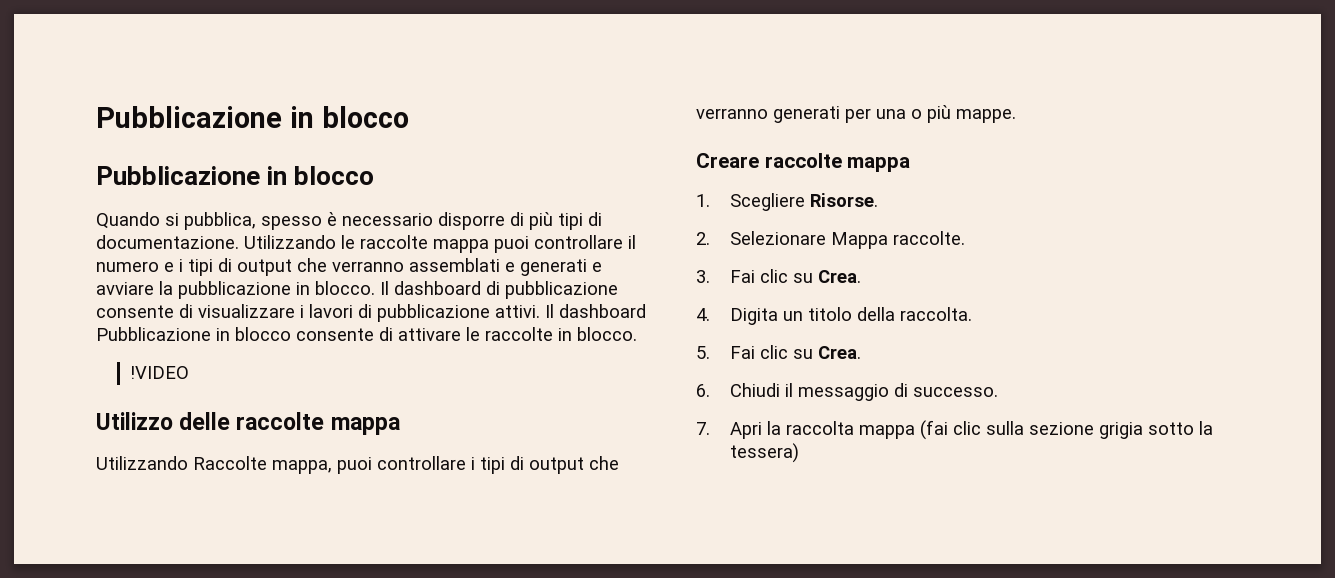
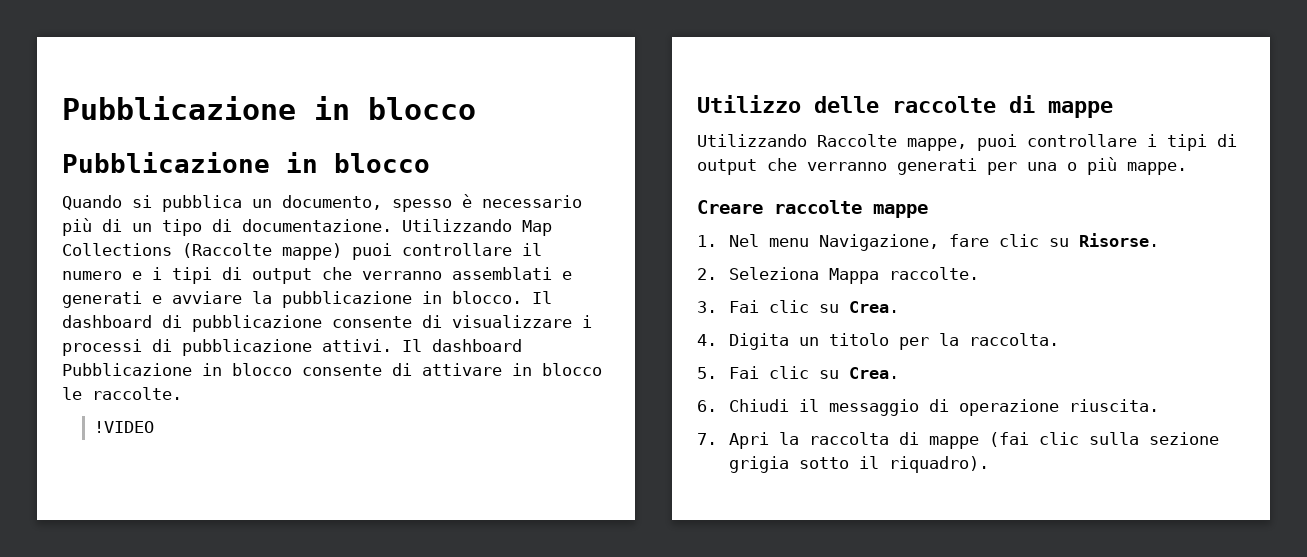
[184,212,602,230] [96,235,489,253] pubblica, spesso è necessario disporre di più tipi di documentazione. Utilizzando le raccolte mappa -> [162,194,582,212] [62,218,552,236] [62,243,342,260] pubblica un documento, spesso è necessario più di un tipo di documentazione. Utilizzando Map Collections (Raccolte mappe)
[309,304,353,318] lavori -> [62,339,142,356] processi
[466,327,637,341] le raccolte in blocco. -> [512,363,602,376] [62,387,182,400] in blocco le raccolte.
[330,417,400,435] mappa -> [1009,95,1113,118] di mappe
[272,460,332,474] mappa, -> [907,138,967,151] mappe,
[847,157,911,172] mappa -> [873,204,928,218] mappe
[730,193,806,211] Scegliere -> [728,234,1069,251] Nel menu Navigazione, fare clic su
[730,231,827,245] Selezionare -> [728,267,819,280] Seleziona
[857,307,896,321] della -> [898,333,959,350] per la
[913,387,999,397] successo. -> [958,399,1159,416] operazione riuscita.
[859,425,916,439] mappa -> [898,432,979,449] di mappe
[1199,421,1214,435] [730,443,800,463] la tessera) -> [858,456,989,473] il riquadro).

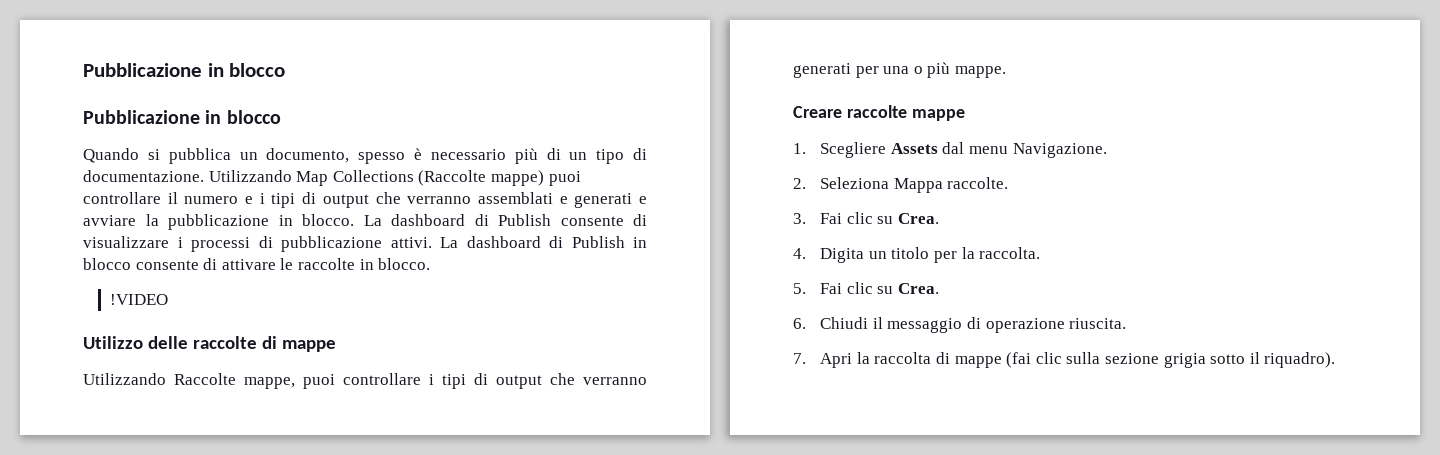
[532,291,552,304] [62,315,322,332] Il dashboard di pubblicazione -> [363,214,551,226] La dashboard di Publish
[402,339,522,352] [62,363,192,376] Il dashboard Pubblicazione -> [440,236,625,248] La dashboard di Publish
[512,363,602,376] [62,387,182,400] in blocco le raccolte. -> [280,258,431,270] le raccolte in blocco.
[728,233,1159,251] Nel menu Navigazione, fare clic su Risorse. -> [820,142,1107,158] Scegliere Assets dal menu Navigazione.

